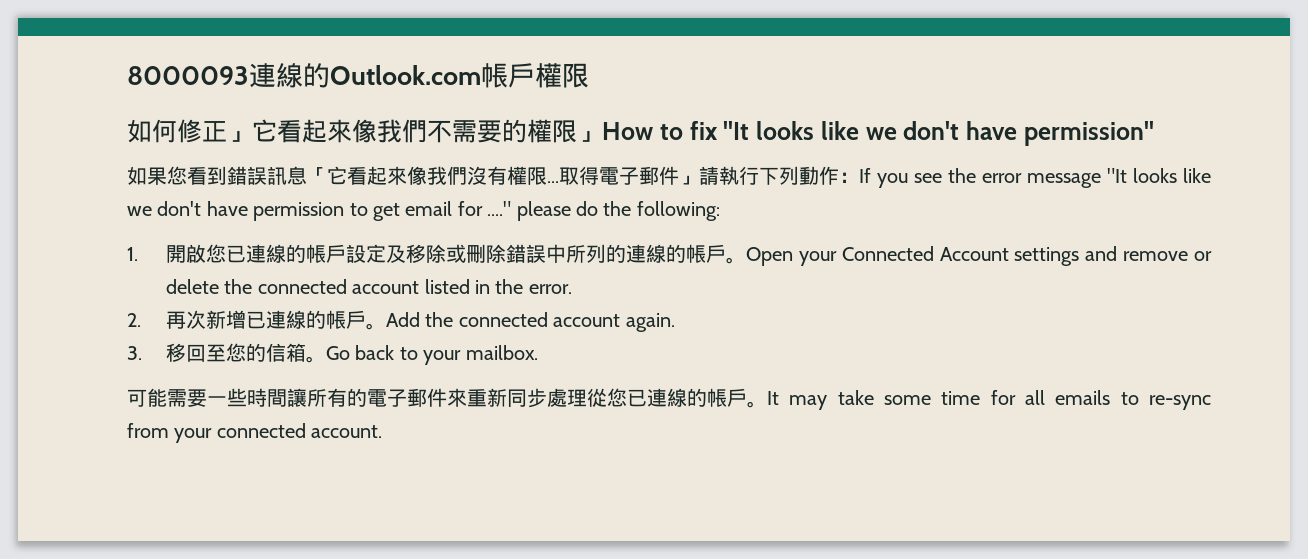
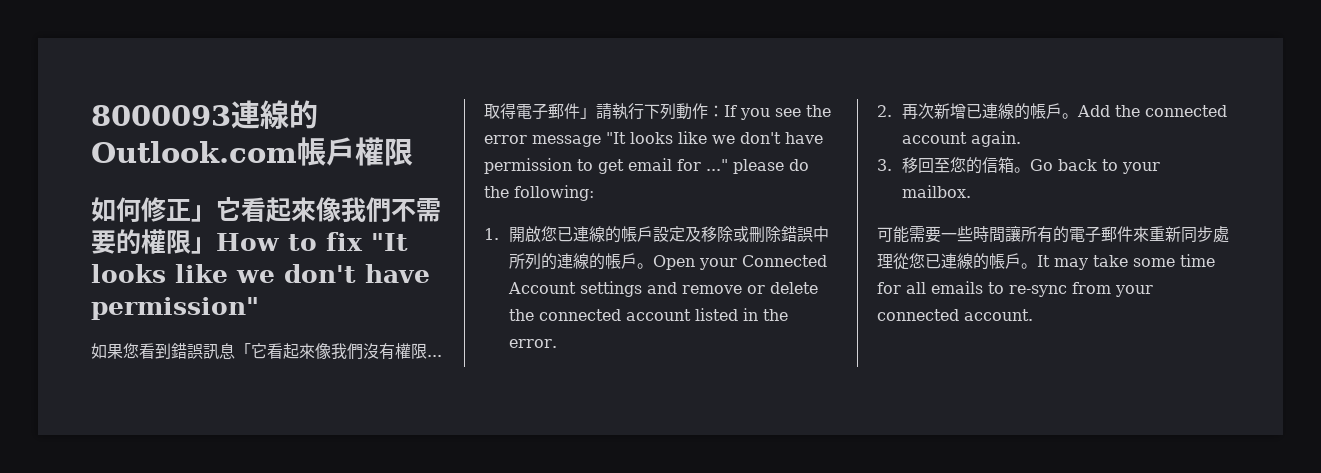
[487,201,512,216] ...." -> [706,159,728,171] ..."

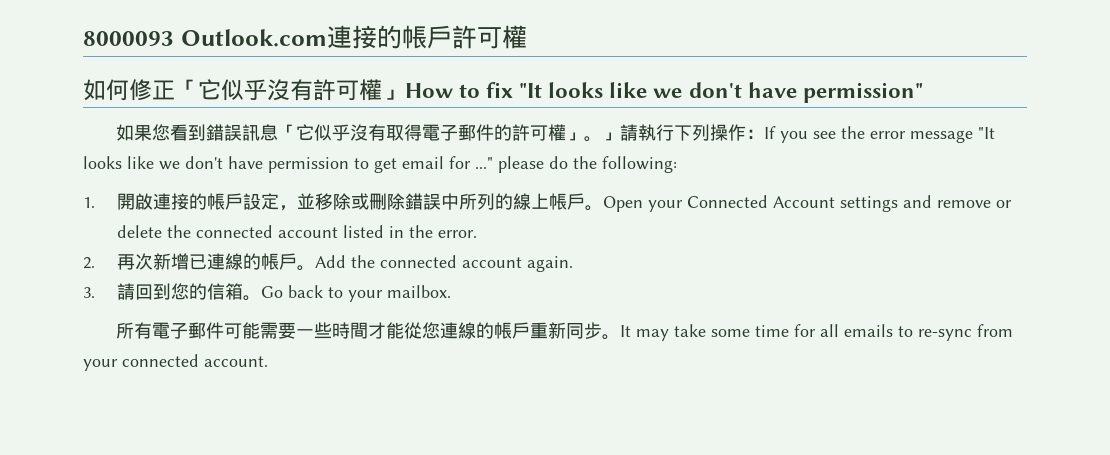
[231,100,318,129] [91,137,413,166] 連線的Outlook.com帳戶權限 -> [180,25,527,49] Outlook.com連接的帳戶許可權
[191,197,441,223] [91,229,191,254] 」它看起來像我們不需要的權限 -> [175,79,382,101] 「它似乎沒有許可權
[267,343,442,360] [484,103,580,120] 看起來像我們沒有權限...取得電子郵件 -> [313,124,602,142] 似乎沒有取得電子郵件的許可權」。
[676,103,692,120] 動 -> [709,124,728,141] 操
[540,226,605,242] 您已連線 -> [152,193,189,210] 連接
[684,226,701,242] 及 -> [278,193,315,211] ，並
[556,253,605,270] 連線的 -> [512,193,549,210] 線上
[901,157,950,173] 移回至 -> [116,283,171,300] 請回到
(971, 191) none -> [115,322,224,339] 所有電子郵件
[1005,226,1229,243] [877,253,1021,270] 讓所有的電子郵件來重新同步處理從您已連線的帳戶 -> [367,322,602,339] 才能從您連線的帳戶重新同步

